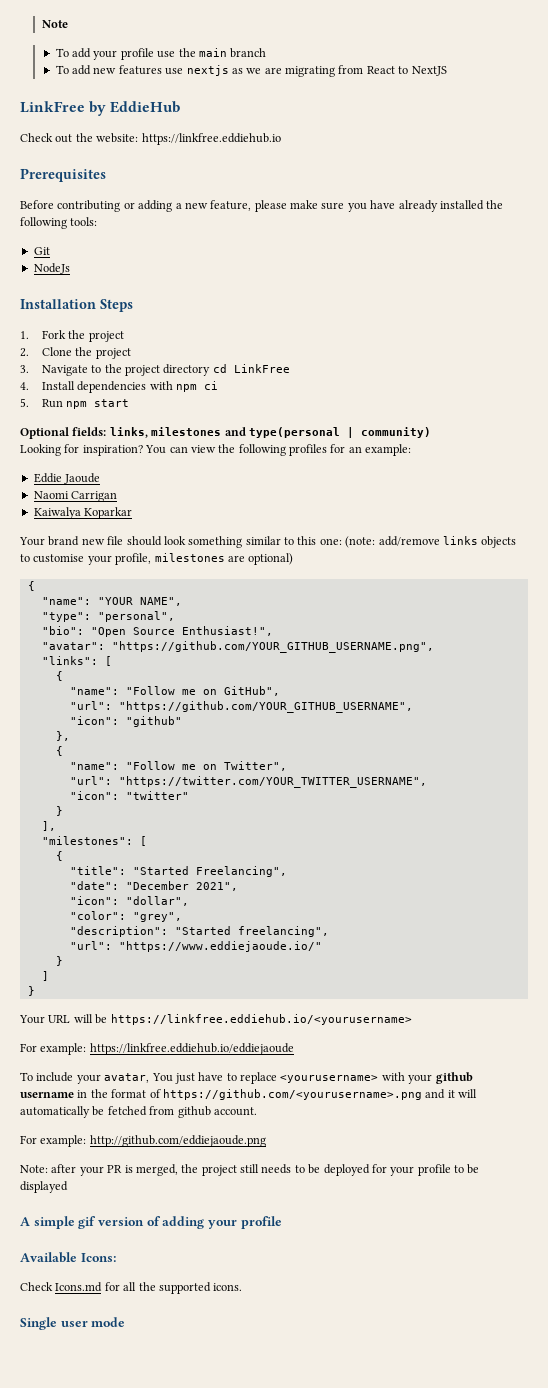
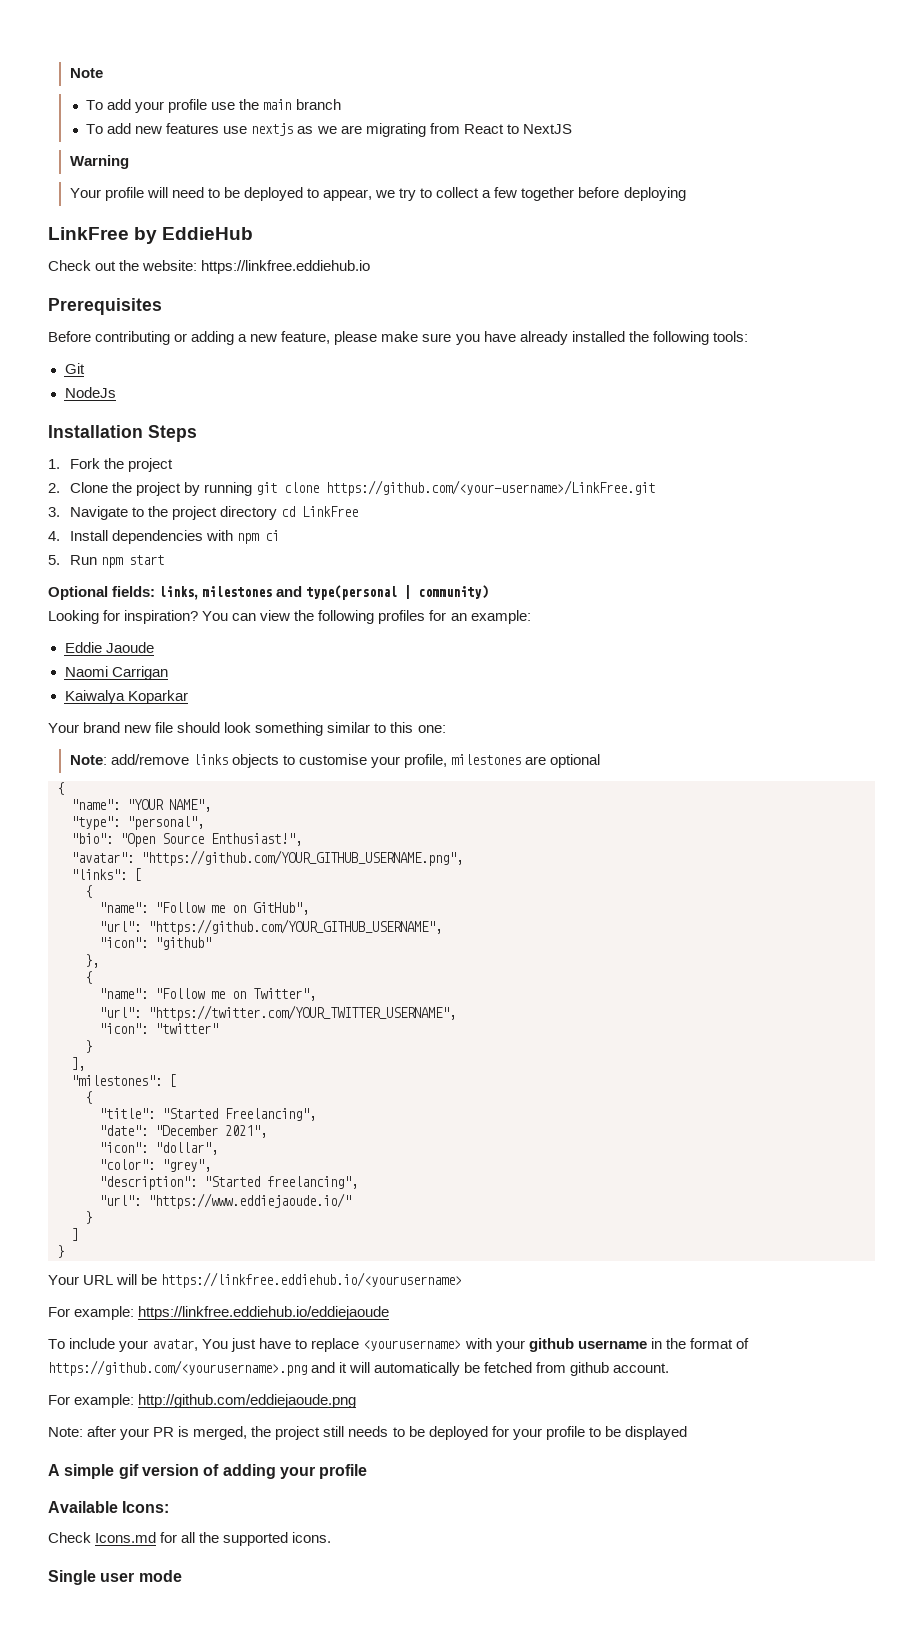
(447, 71) none -> [69,155,129,169] [69,187,686,201] // Warning // Your profile will need to be deployed to appear, we try to collect a few together before deploying
(131, 353) none -> [183,480,655,496] by running git clone https://github.com/<your-username>/LinkFree.git
[345,536,376,548] (note: -> [69,755,107,765] // Note:
[248,553,294,565] optional) -> [550,754,601,768] optional

